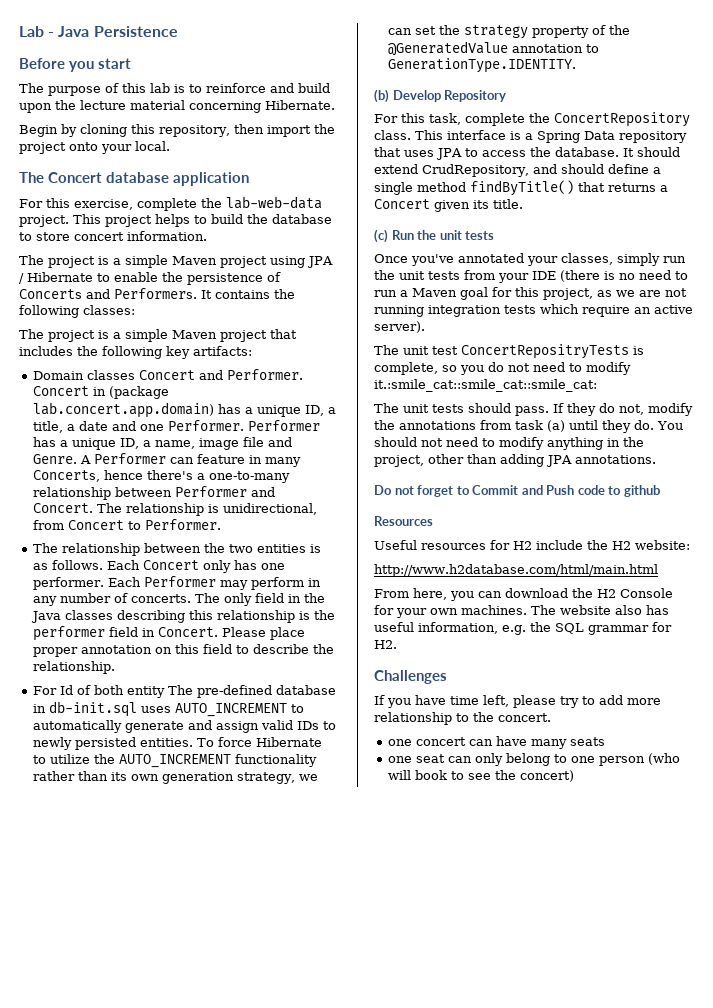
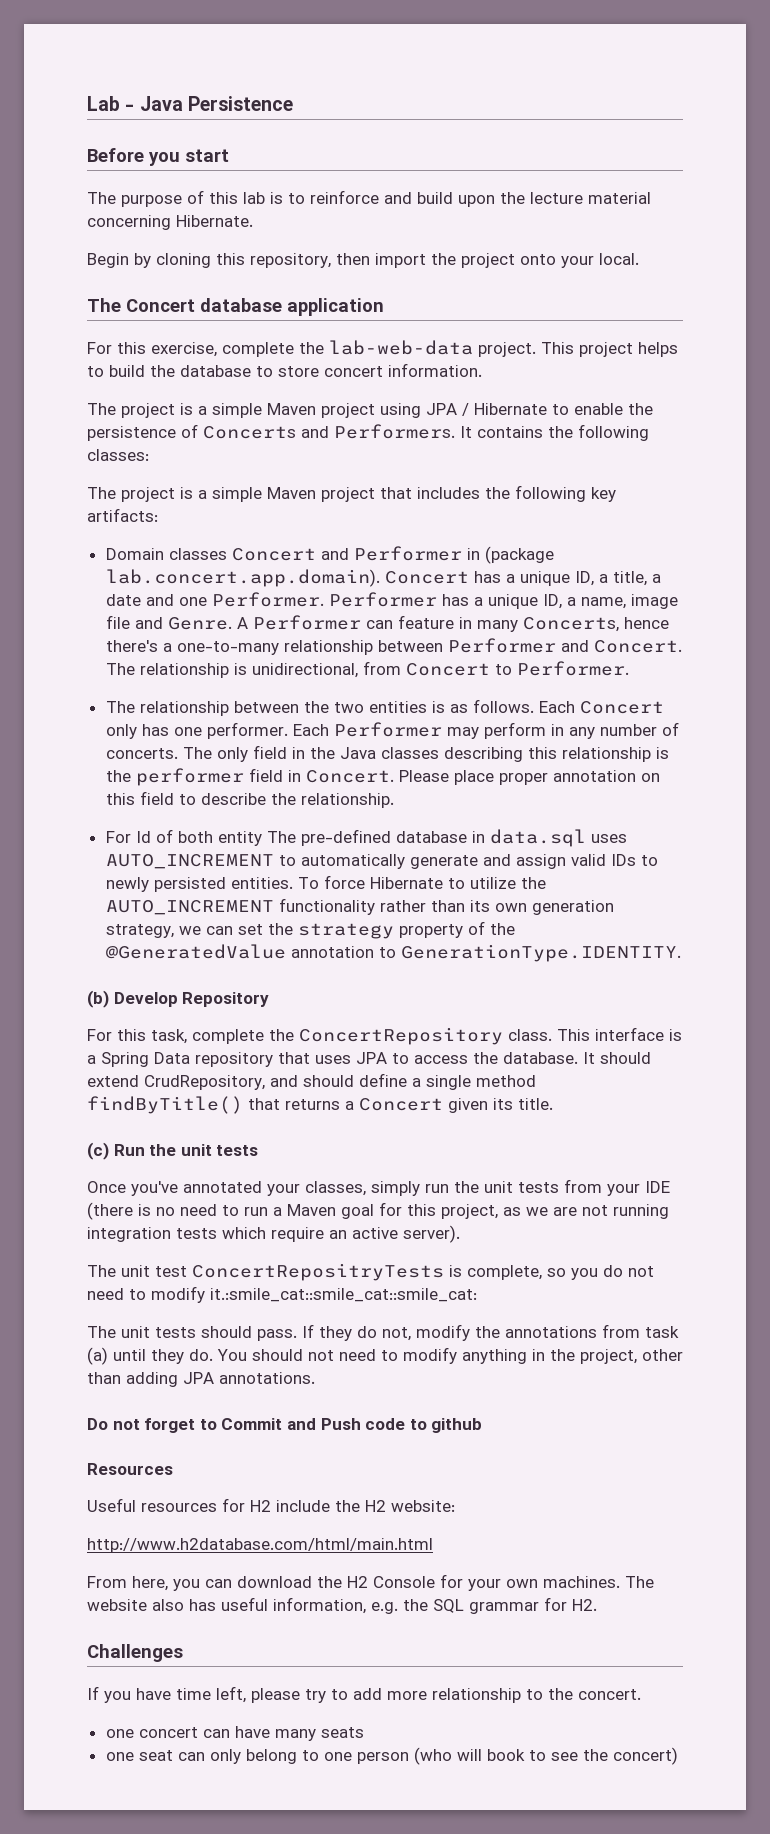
[227,369,304,380] [33,386,170,399] [33,402,215,418] Performer. Concert in (package lab.concert.app.domain) -> [353,546,554,564] [105,569,469,587] Performer in (package lab.concert.app.domain). Concert
[49,701,138,717] db-init.sql -> [489,829,586,847] data.sql

